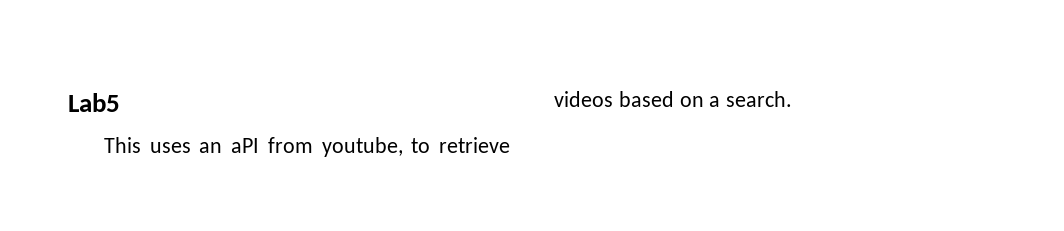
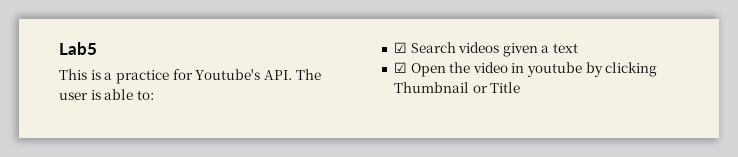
[149,137,510,157] [554,91,793,107] uses an aPI from youtube, to retrieve videos based on a search. -> [90,69,321,84] [59,89,154,100] [393,42,579,57] [393,62,658,77] [393,82,521,93] is a practice for Youtube's API. The user is able to: // ☑ Search videos given a text // ☑ Open the video in youtube by clicking Thumbnail or Title

